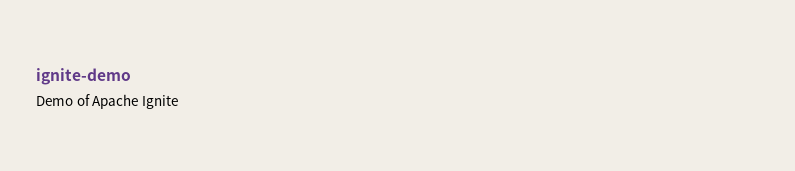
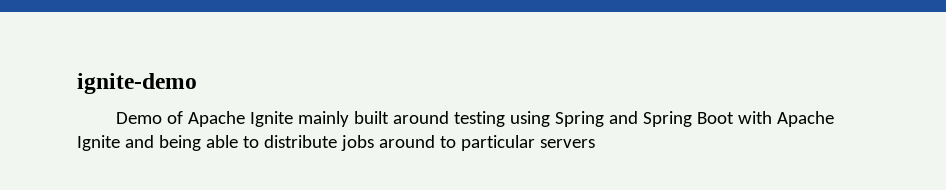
(178, 102) none -> [297,111,834,127] [77,135,595,151] mainly built around testing using Spring and Spring Boot with Apache Ignite and being able to distribute jobs around to particular servers

